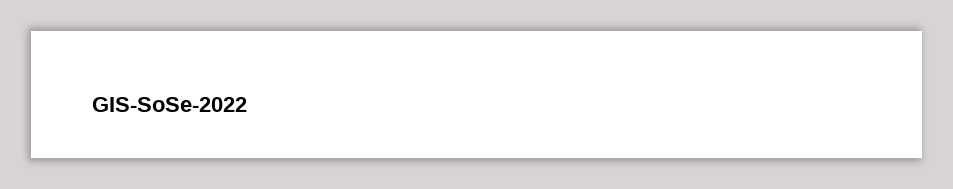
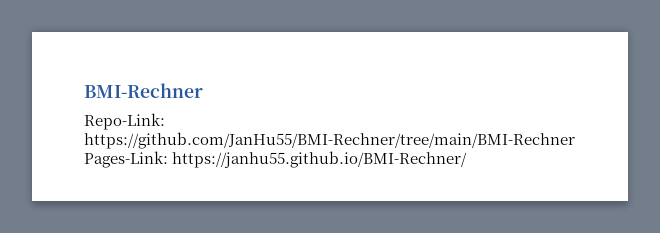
[92,97,247,112] GIS-SoSe-2022 -> [84,83,203,98] [84,113,165,130] [84,132,575,149] [84,151,468,168] BMI-Rechner // Repo-Link: https://github.com/JanHu55/BMI-Rechner/tree/main/BMI-Rechner Pages-Link: https://janhu55.github.io/BMI-Rechner/

